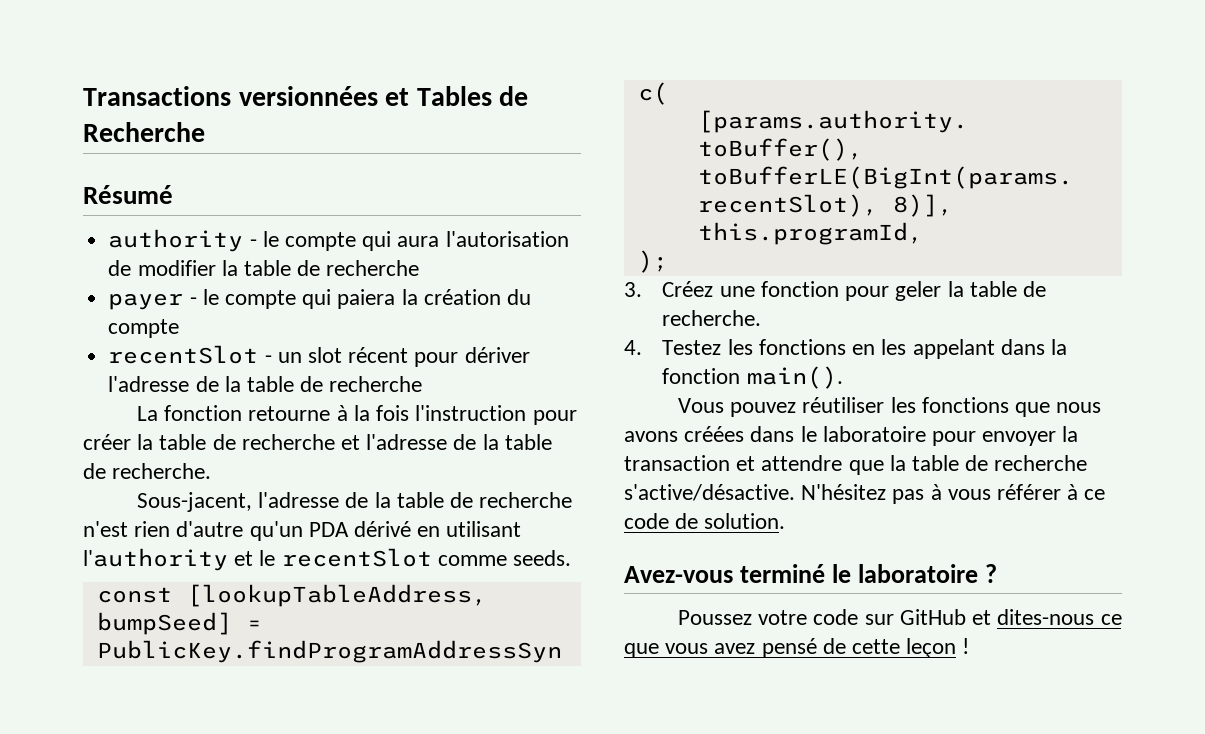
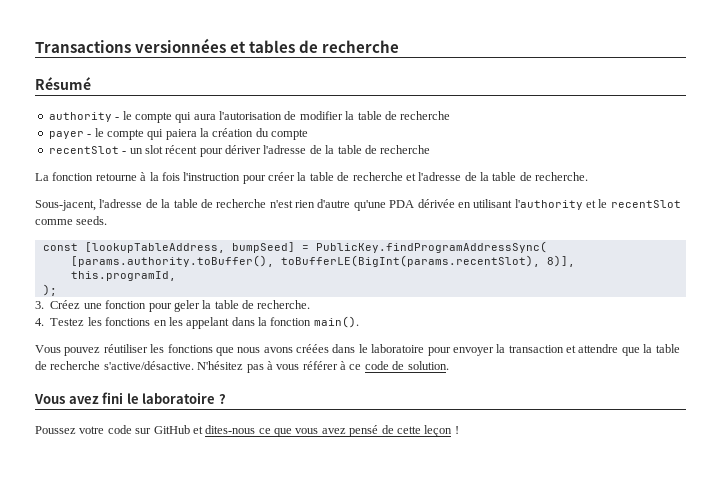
[416,86,529,106] [83,122,205,142] Tables de Recherche -> [249,40,400,53] tables de recherche
[249,521,412,541] qu'un PDA dérivé -> [353,199,455,211] qu'une PDA dérivée
[624,564,825,583] Avez-vous terminé -> [34,392,124,404] Vous avez fini

